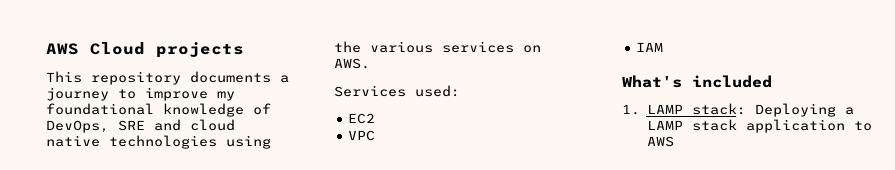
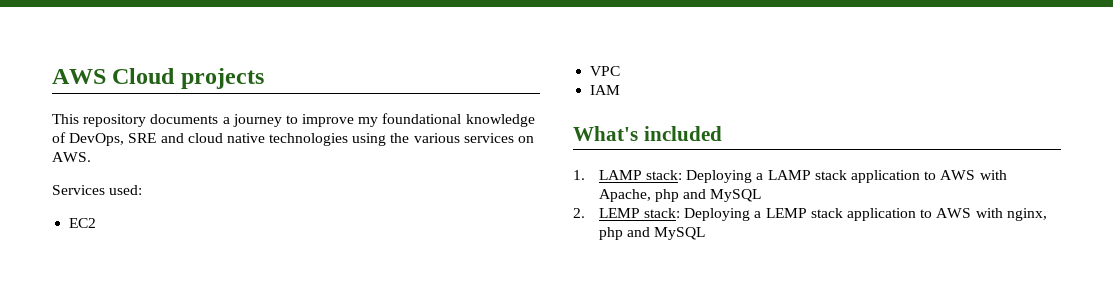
(674, 141) none -> [979,170,1007,180] [598,189,762,202] [573,208,1047,221] [598,227,706,240] with Apache, php and MySQL // 2. LEMP stack: Deploying a LEMP stack application to AWS with nginx, php and MySQL

